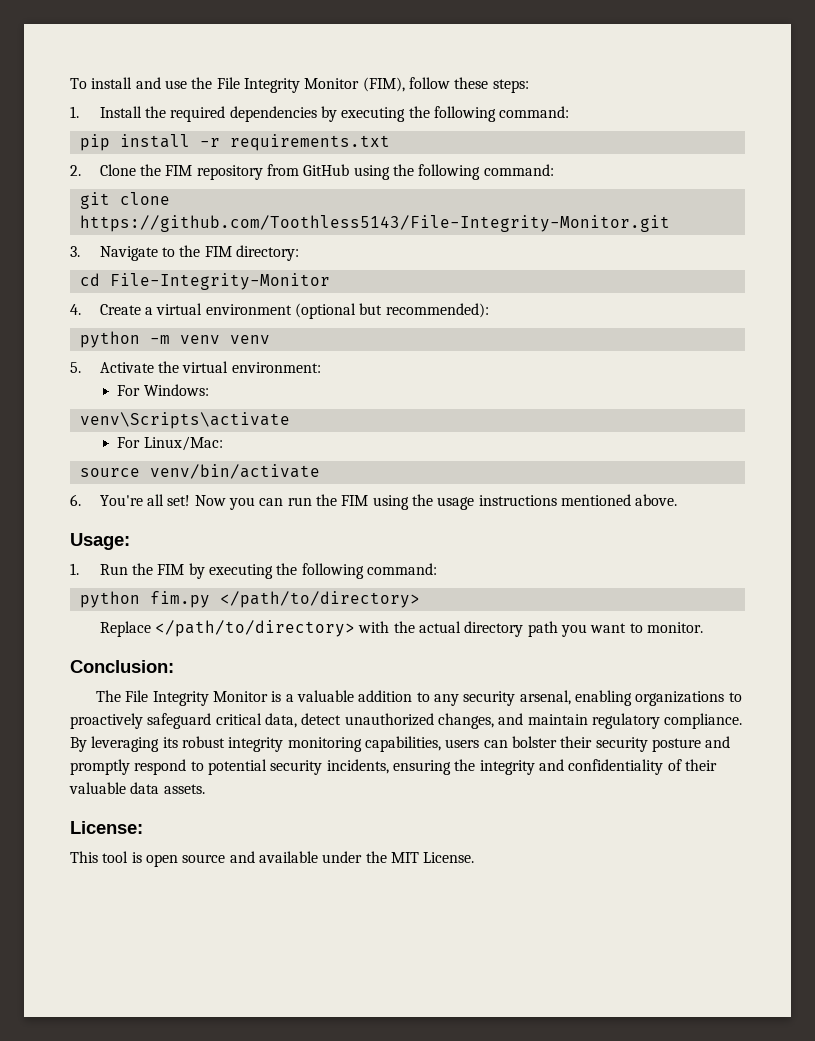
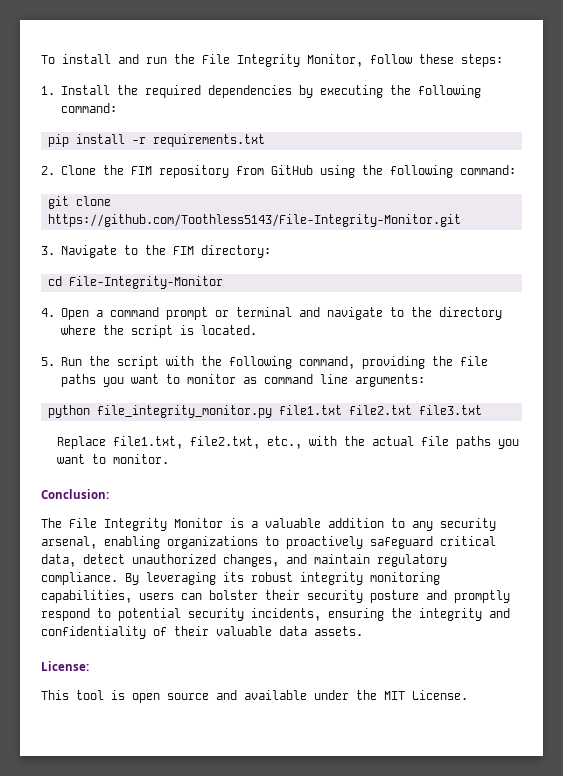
[164,80,187,89] use -> [146,57,167,64] run
[304,77,405,92] Monitor (FIM), -> [307,54,363,67] Monitor,
[99,303,489,319] [79,331,270,348] [70,361,321,373] [117,384,209,396] [79,412,290,429] [117,436,223,451] [79,464,320,479] [70,494,678,510] [70,533,130,550] [70,563,437,579] [79,591,420,608] [99,620,356,637] Create a virtual environment (optional but recommended): // python -m venv venv // 5. Activate the virtual environment: // For Windows: // venv\Scripts\activate // For Linux/Mac: // source venv/bin/activate // 6. You're all set! Now you can run the FIM using the usage instructions mentioned above. // Usage: // 1. Run the FIM by executing the following command: // python fim.py </path/to/directory> // Replace </path/to/directory> -> [60,307,502,320] [60,325,257,338] [41,356,488,369] [60,374,425,387] [47,405,482,418] [56,436,302,449] Open a command prompt or terminal and navigate to the directory where the script is located. // 5. Run the script with the following command, providing the file paths you want to monitor as command line arguments: // python file_integrity_monitor.py file1.txt file2.txt file3.txt // Replace file1.txt, file2.txt, etc.,
[464,621,558,637] directory path -> [420,436,491,449] file paths

